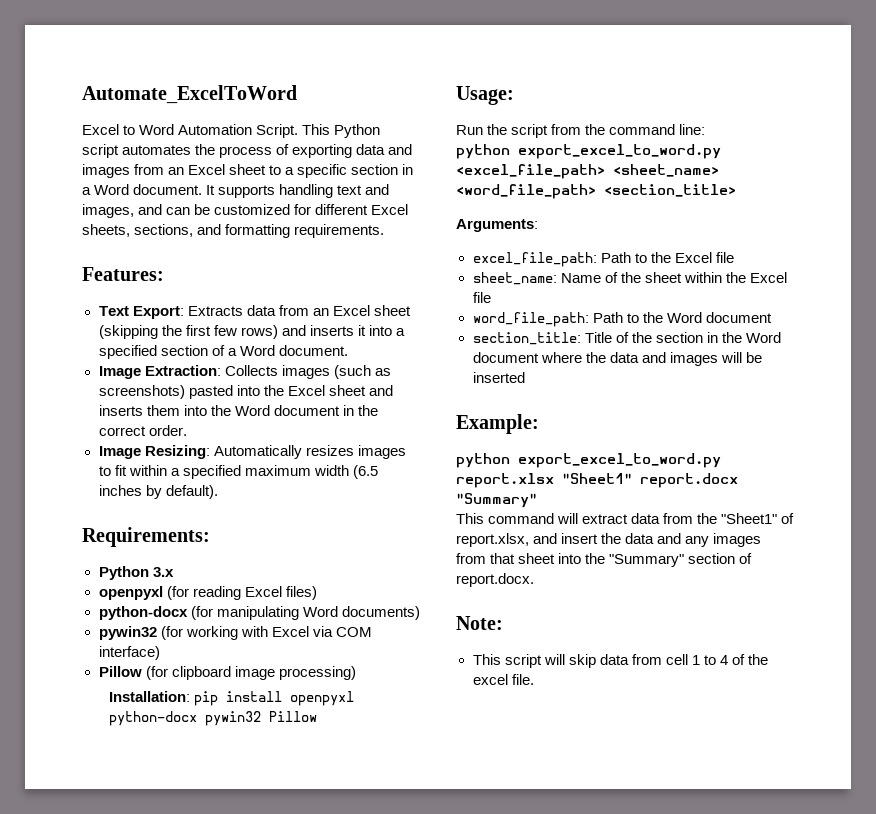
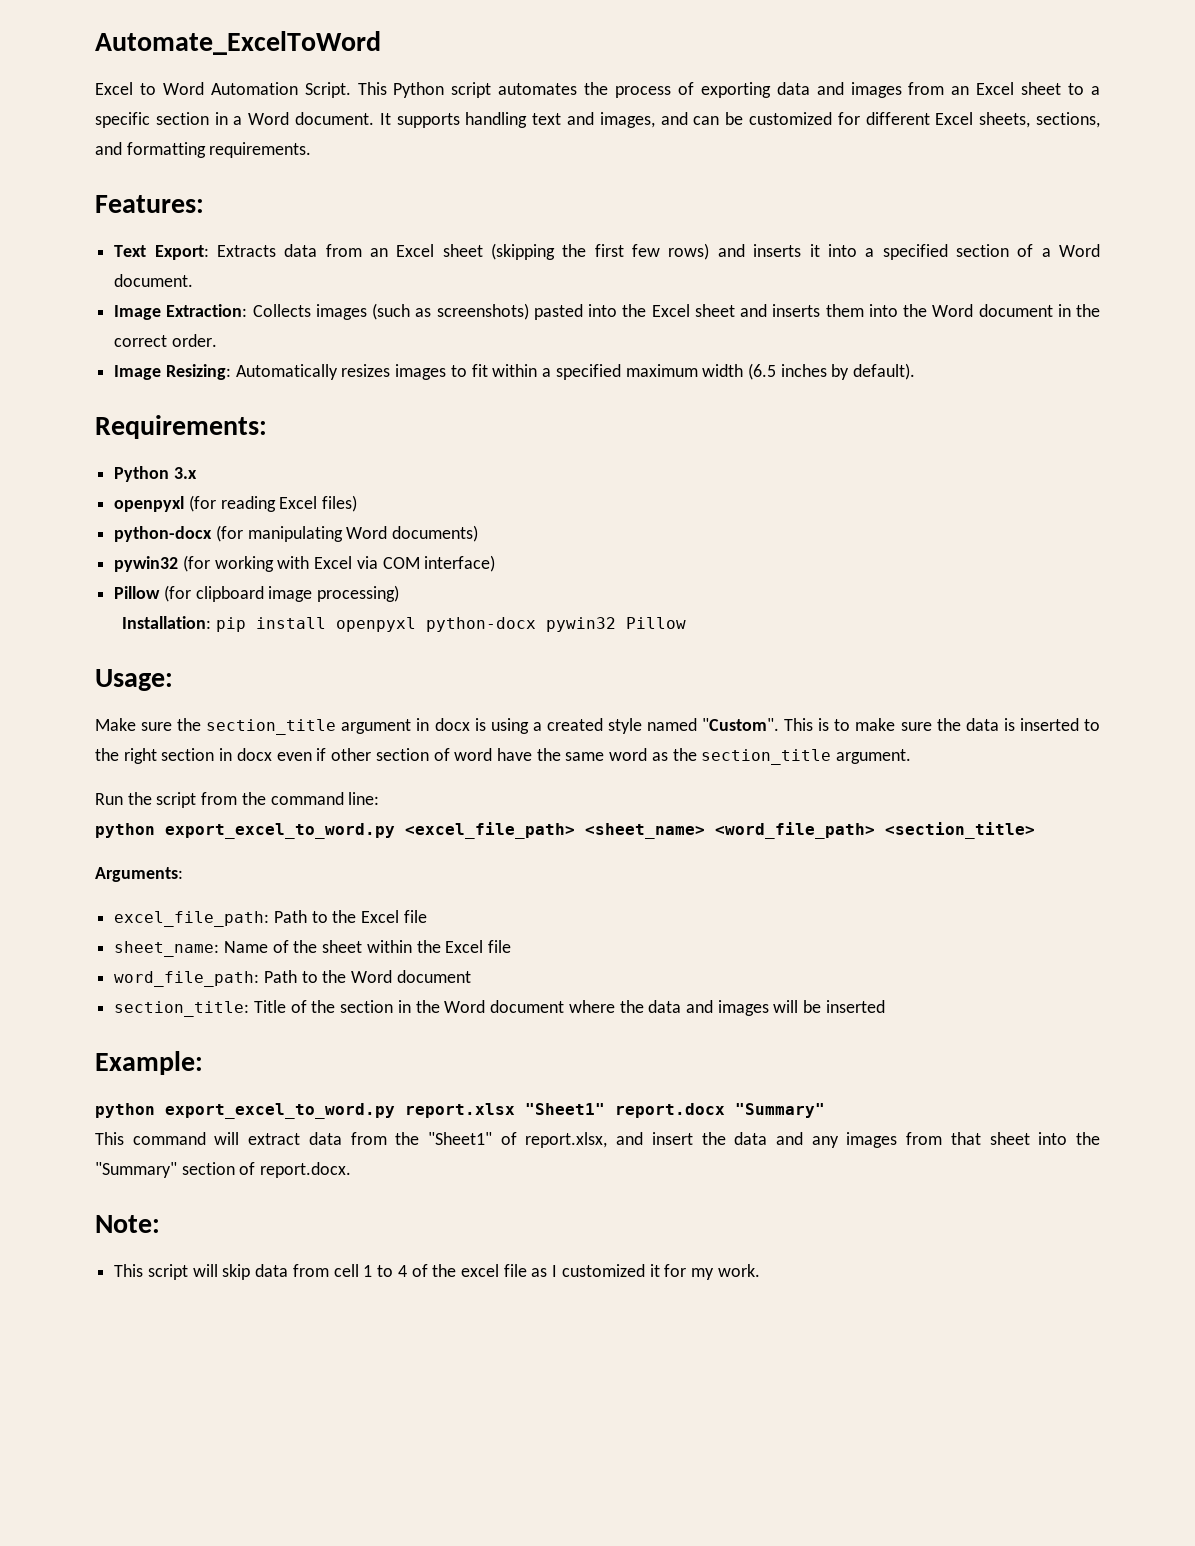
(514, 95) none -> [95,718,1100,735] [95,748,912,765] // Make sure the section_title argument in docx is using a created style named "Custom". This is to make sure the data is inserted to the right section in docx even if other section of word have the same word as the section_title argument.
[511,674,534,685] file. -> [503,1264,760,1280] file as I customized it for my work.

